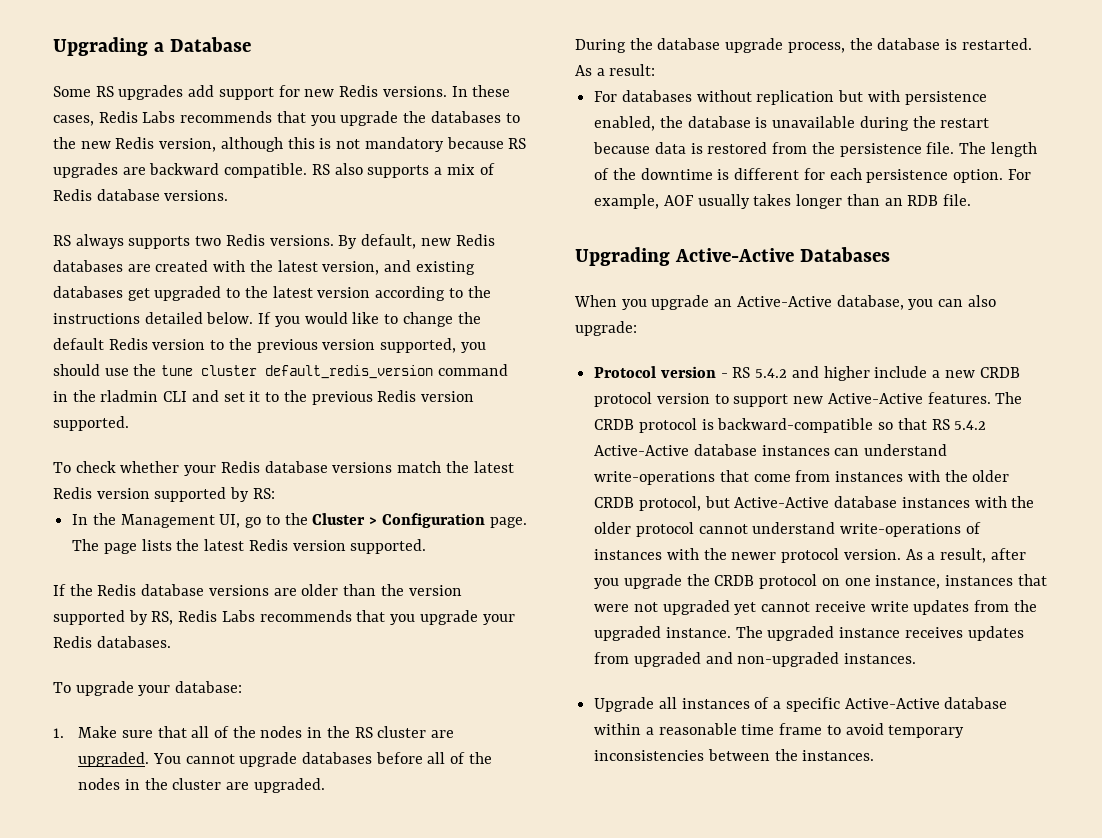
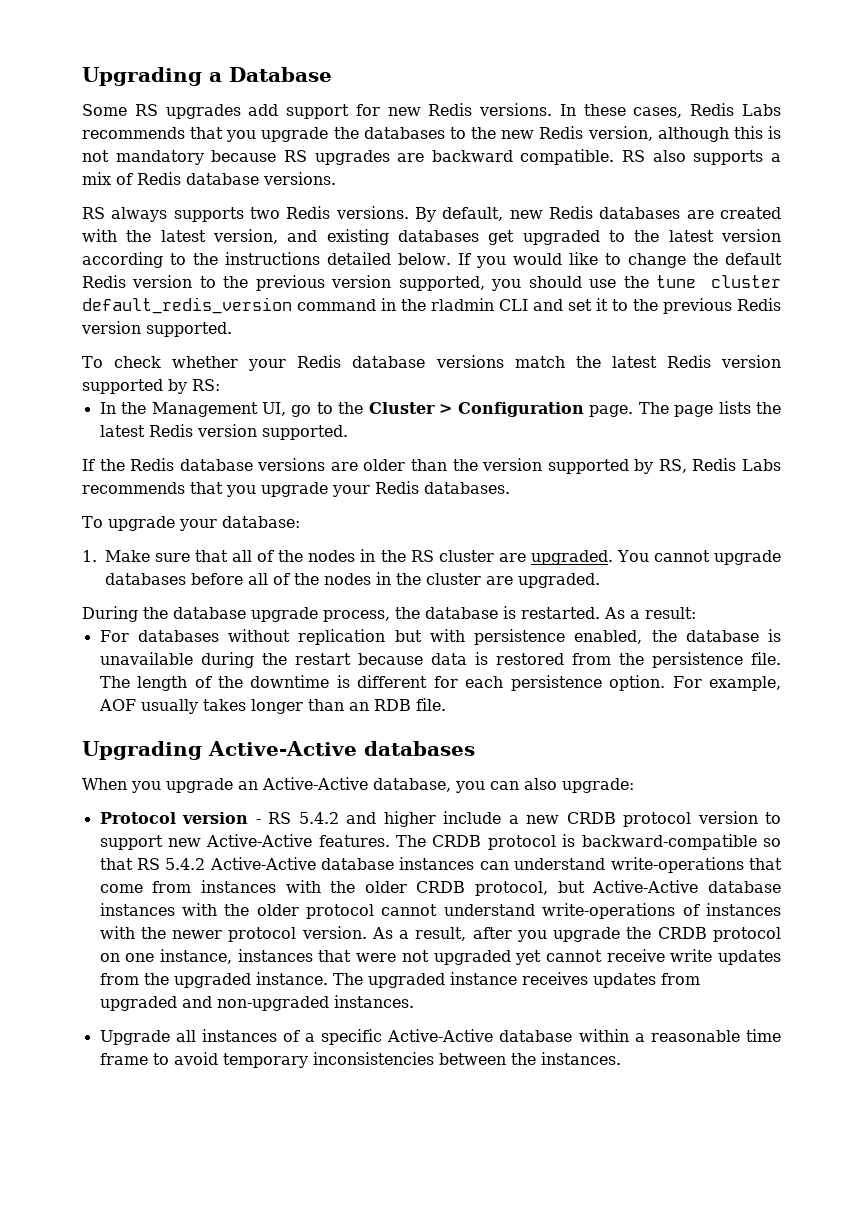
[799,247,890,262] Databases -> [364,741,475,756] databases

